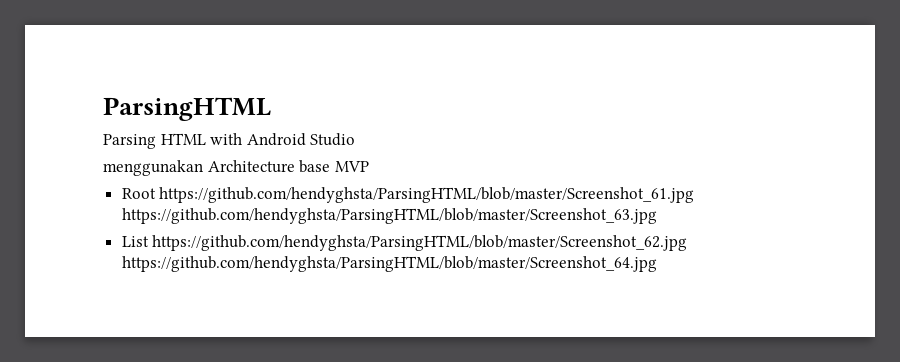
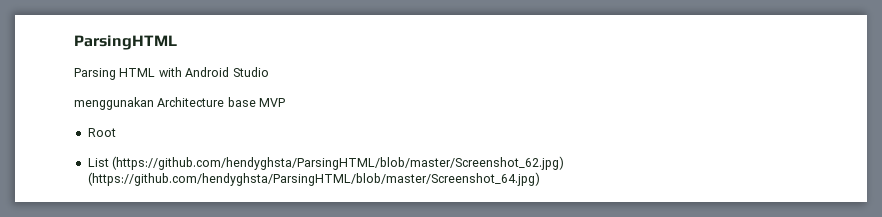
[159,187,695,203] [121,208,657,224] https://github.com/hendyghsta/ParsingHTML/blob/master/Screenshot_61.jpg https://github.com/hendyghsta/ParsingHTML/blob/master/Screenshot_63.jpg -> (116, 132) none
[152,235,688,251] [121,256,657,272] https://github.com/hendyghsta/ParsingHTML/blob/master/Screenshot_62.jpg https://github.com/hendyghsta/ParsingHTML/blob/master/Screenshot_64.jpg -> [112,156,565,170] [87,172,540,186] (https://github.com/hendyghsta/ParsingHTML/blob/master/Screenshot_62.jpg) (https://github.com/hendyghsta/ParsingHTML/blob/master/Screenshot_64.jpg)

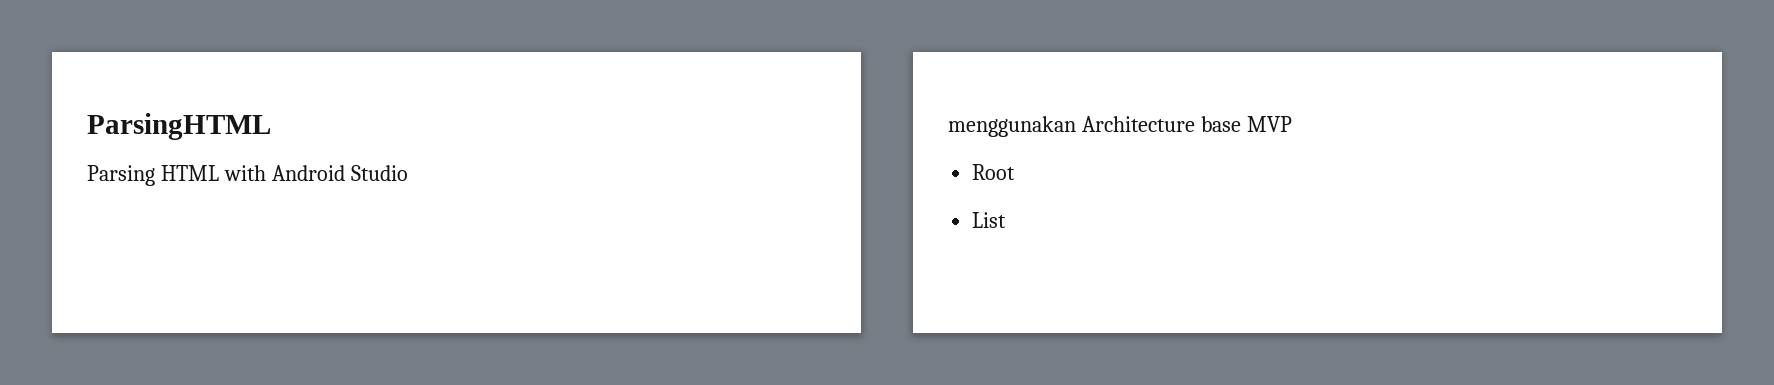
[112,156,565,170] [87,172,540,186] (https://github.com/hendyghsta/ParsingHTML/blob/master/Screenshot_62.jpg) (https://github.com/hendyghsta/ParsingHTML/blob/master/Screenshot_64.jpg) -> (1007, 220) none

